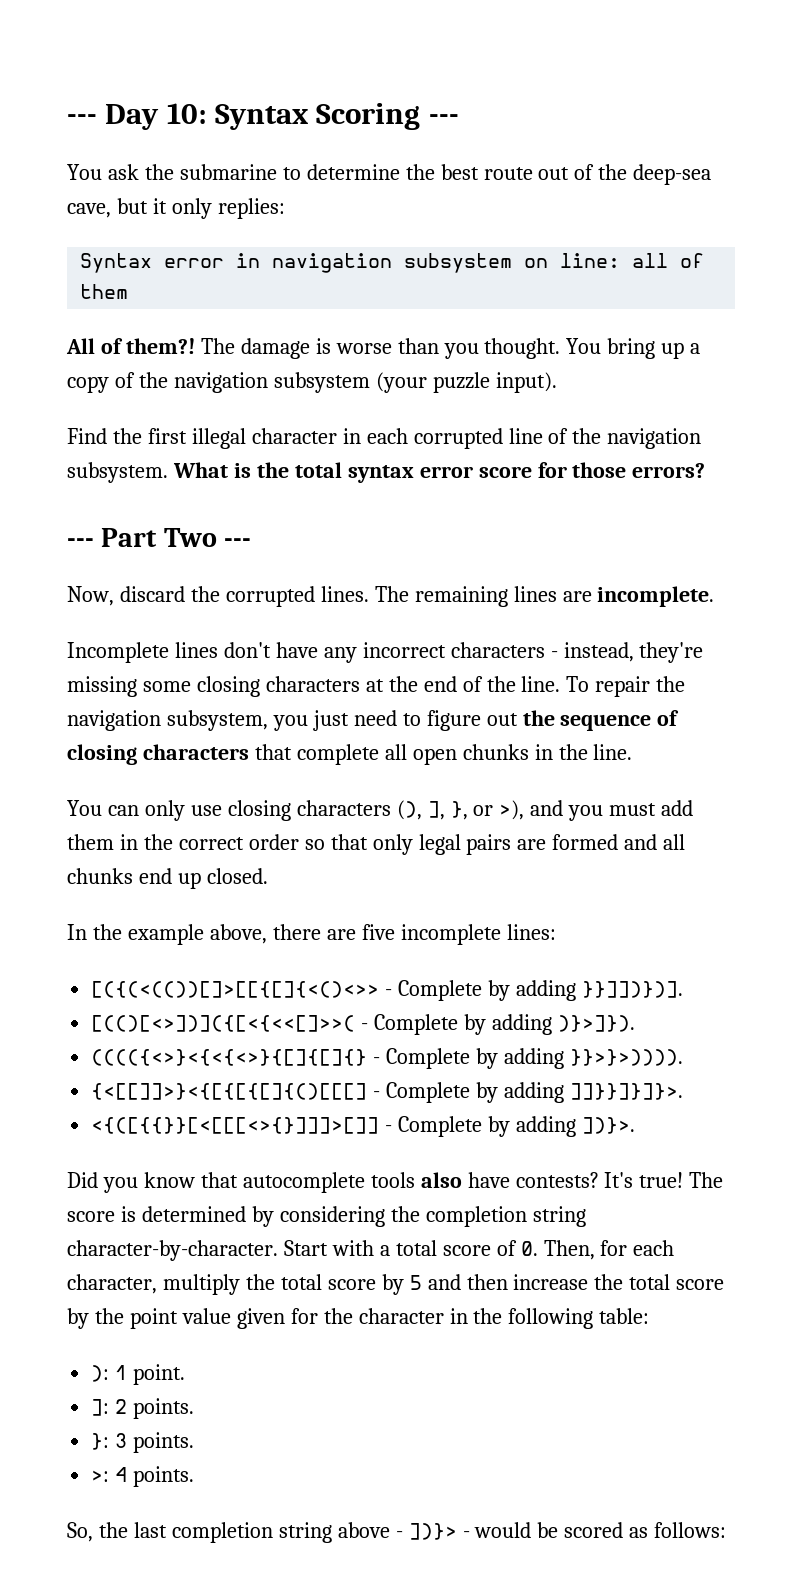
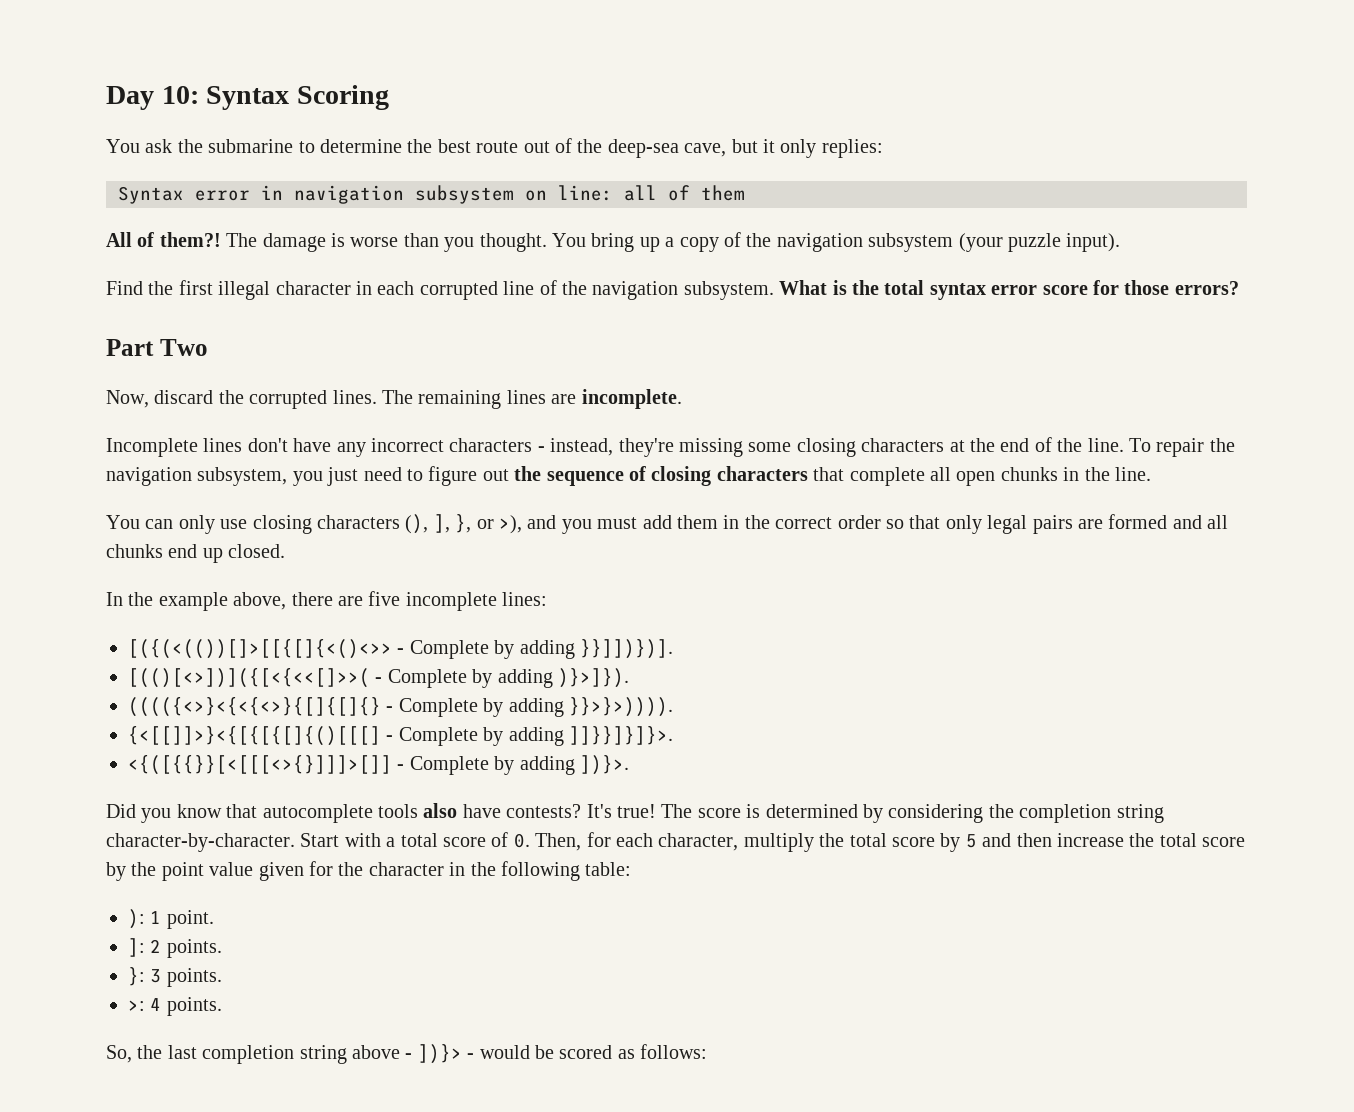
[67,114,97,124] --- -> (106, 98) none
[428,114,459,124] --- -> (389, 97) none
[67,538,94,547] --- -> (1239, 288) none
[224,538,252,547] --- -> (208, 347) none

